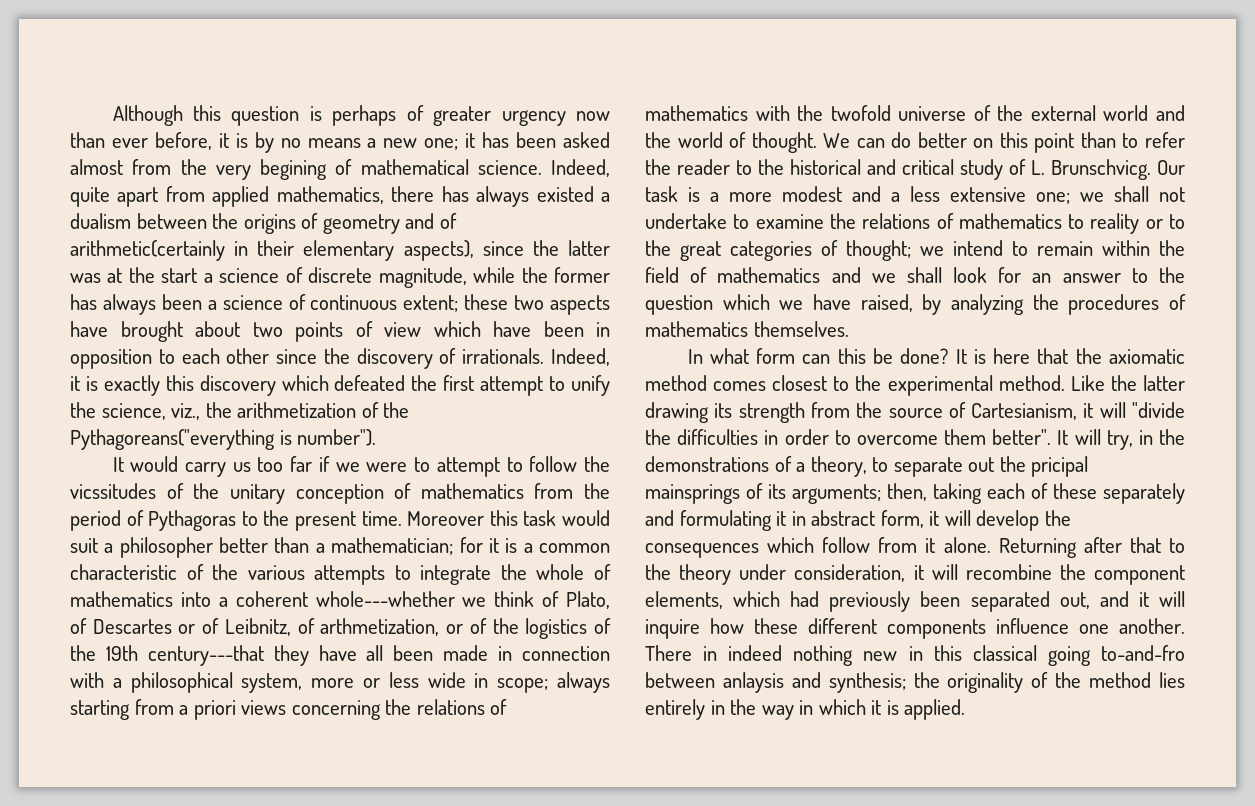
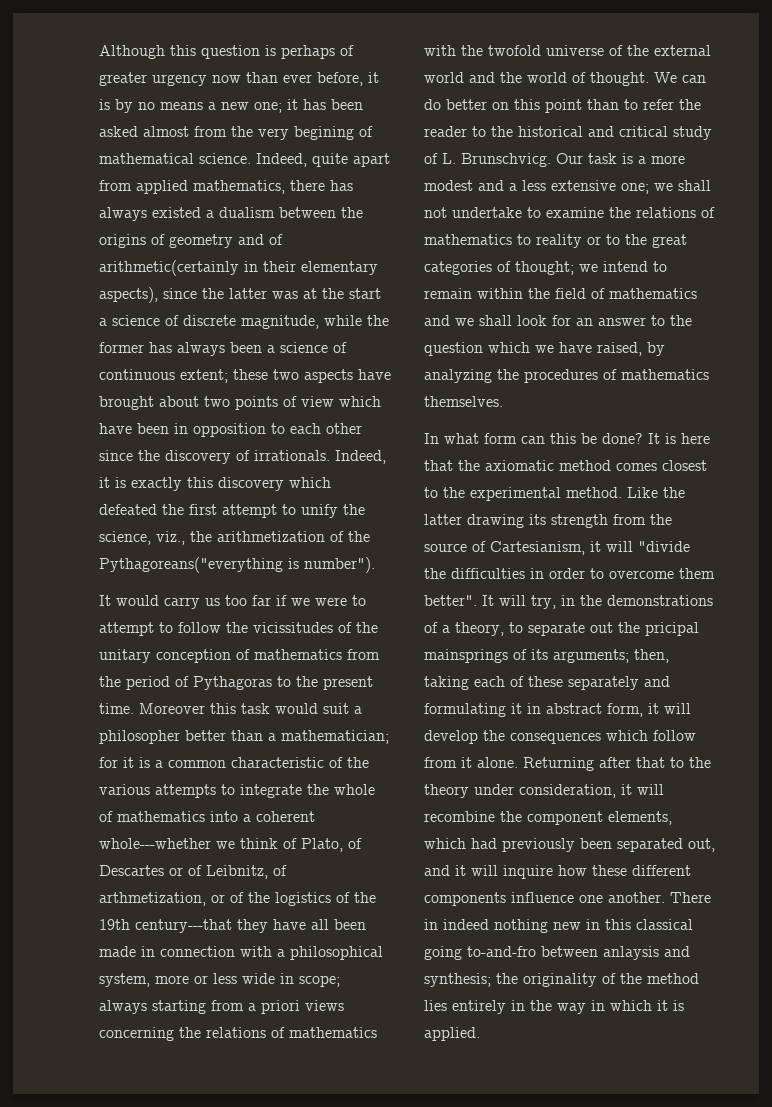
[70,483,156,499] vicssitudes -> [253,622,333,633] vicissitudes

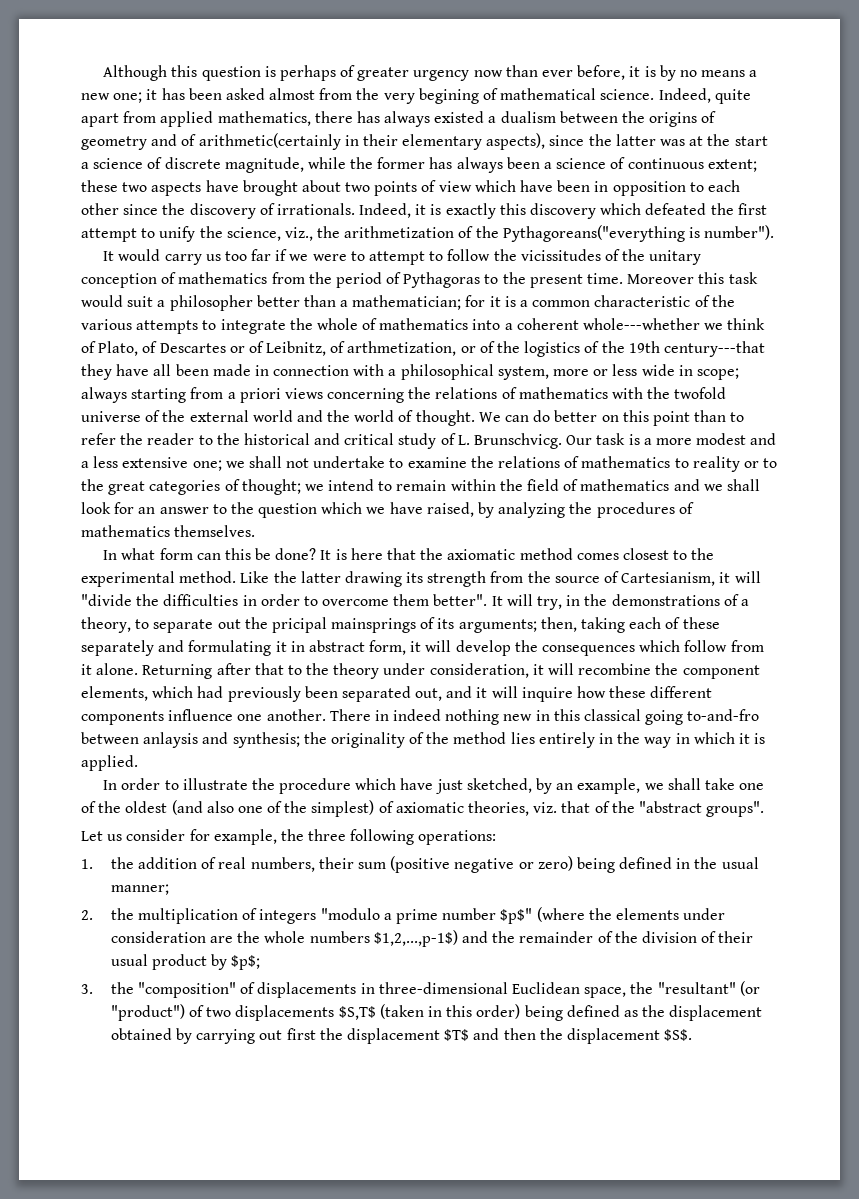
(480, 1034) none -> [103,778,765,794] [81,800,765,817] [81,829,497,845] [81,856,759,873] [110,884,169,895] [81,907,726,924] [110,930,754,947] [110,954,261,970] [81,981,760,998] [110,1004,763,1021] [110,1028,693,1044] // In order to illustrate the procedure which have just sketched, by an example, we shall take one of the oldest (and also one of the simplest) of axiomatic theories, viz. that of the "abstract groups". // Let us consider for example, the three following operations: // 1. the addition of real numbers, their sum (positive negative or zero) being defined in the usual manner; // 2. the multiplication of integers "modulo a prime number $p$" (where the elements under consideration are the whole numbers $1,2,...,p-1$) and the remainder of the division of their usual product by $p$; // 3. the "composition" of displacements in three-dimensional Euclidean space, the "resultant" (or "product") of two displacements $S,T$ (taken in this order) being defined as the displacement obtained by carrying out first the displacement $T$ and then the displacement $S$.

